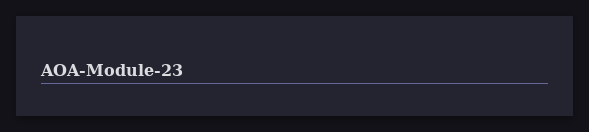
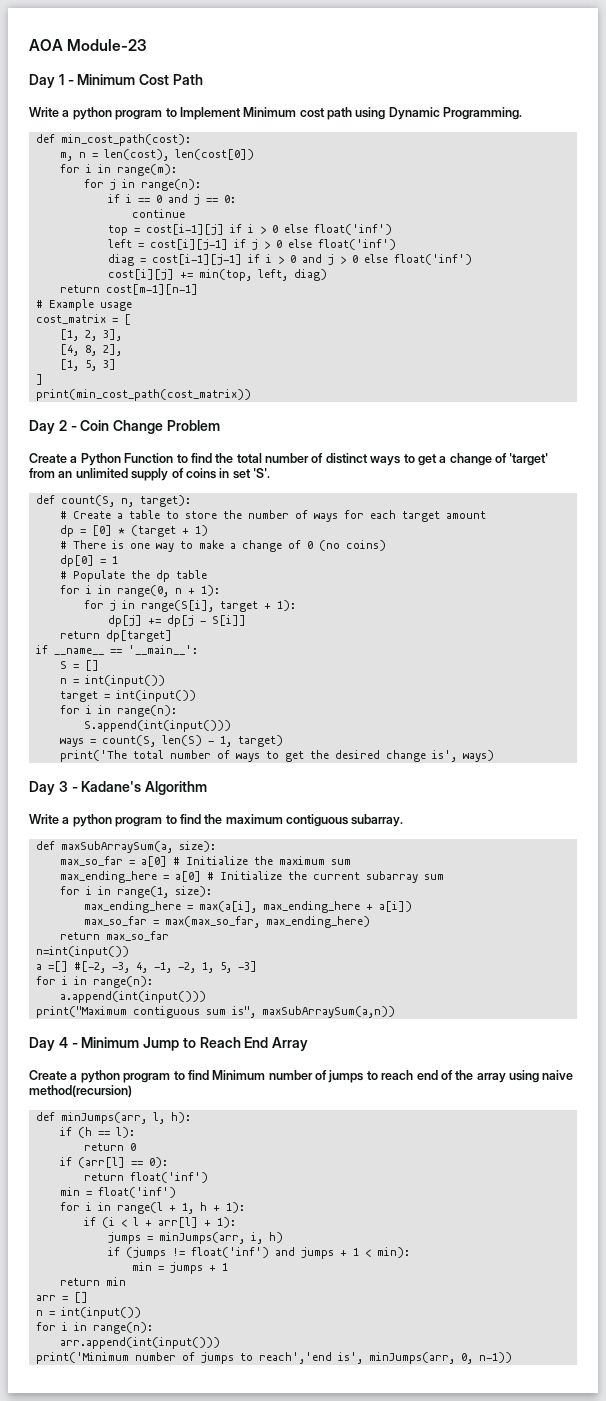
[40,64,183,76] AOA-Module-23 -> [29,39,148,51] [29,74,203,88] [29,107,523,120] [35,134,191,146] [59,149,254,161] [59,164,177,176] [83,179,201,191] [107,194,236,205] [131,209,185,218] [107,224,392,236] [107,239,396,250] [107,254,472,266] [107,269,327,281] [59,284,198,295] [35,299,132,311] [35,314,131,325] [59,329,122,341] [59,344,122,356] [59,359,116,371] [35,374,43,385] [35,389,251,401] [29,420,220,434] [29,453,549,466] [29,468,270,481] [35,495,191,507] [59,510,486,522] [59,525,208,537] [59,540,386,552] [59,555,118,567] [59,570,207,582] [59,585,220,597] [83,600,296,612] [107,615,246,627] [59,630,172,642] [35,645,198,655] [59,660,99,671] [59,675,165,687] [59,690,196,702] [59,705,177,717] [83,720,231,732] [59,735,283,747] [59,750,494,762] [29,781,208,795] [29,814,404,827] [35,841,216,853] [59,856,351,867] [59,871,444,883] [59,886,212,898] [83,901,412,913] [83,916,370,928] [59,931,169,941] [35,946,129,958] [35,961,257,973] [35,976,153,988] [59,991,206,1003] [35,1006,395,1018] [29,1037,309,1051] [29,1070,574,1083] [29,1085,132,1097] [35,1112,191,1124] [59,1127,135,1138] [83,1143,136,1151] [59,1157,168,1168] [83,1172,208,1183] [59,1187,176,1198] [59,1202,245,1214] [83,1217,236,1228] [107,1232,283,1244] [107,1247,410,1259] [131,1262,228,1274] [59,1277,126,1286] [35,1292,88,1303] [35,1307,141,1319] [35,1322,153,1334] [59,1337,220,1349] [35,1352,512,1364] AOA Module-23 // Day 1 - Minimum Cost Path // Write a python program to Implement Minimum cost path using Dynamic Programming. // def min_cost_path(cost): // m, n = len(cost), len(cost[0]) // for i in range(m): // for j in range(n): // if i == 0 and j == 0: // continue // top = cost[i-1][j] if i > 0 else float('inf') // left = cost[i][j-1] if j > 0 else float('inf') // diag = cost[i-1][j-1] if i > 0 and j > 0 else float('inf') // cost[i][j] += min(top, left, diag) // return cost[m-1][n-1] // # Example usage // cost_matrix = [ // [1, 2, 3], // [4, 8, 2], // [1, 5, 3] // ] // print(min_cost_path(cost_matrix)) // Day 2 - Coin Change Problem // Create a Python Function to find the total number of distinct ways to get a change of 'target' from an unlimited supply of coins in set 'S'. // def count(S, n, target): // # Create a table to store the number of ways for each target amount // dp = [0] * (target + 1) // # There is one way to make a change of 0 (no coins) // dp[0] = 1 // # Populate the dp table // for i in range(0, n + 1): // for j in range(S[i], target + 1): // dp[j] += dp[j - S[i]] // return dp[target] // if __name__ == '__main__': // S = [] // n = int(input()) // target = int(input()) // for i in range(n): // S.append(int(input())) // ways = count(S, len(S) - 1, target) // print('The total number of ways to get the desired change is', ways) // Day 3 - Kadane's Algorithm // Write a python program to find the maximum contiguous subarray. // def maxSubArraySum(a, size): // max_so_far = a[0] # Initialize the maximum sum // max_ending_here = a[0] # Initialize the current subarray sum // for i in range(1, size): // max_ending_here = max(a[i], max_ending_here + a[i]) // max_so_far = max(max_so_far, max_ending_here) // return max_so_far // n=int(input()) // a =[] #[-2, -3, 4, -1, -2, 1, 5, -3] // for i in range(n): // a.append(int(input())) // print("Maximum contiguous sum is", maxSubArraySum(a,n)) // Day 4 - Minimum Jump to Reach End Array // Create a python program to find Minimum number of jumps to reach end of the array using naive method(recursion) // def minJumps(arr, l, h): // if (h == l): // return 0 // if (arr[l] == 0): // return float('inf') // min = float('inf') // for i in range(l + 1, h + 1): // if (i < l + arr[l] + 1): // jumps = minJumps(arr, i, h) // if (jumps != float('inf') and jumps + 1 < min): // min = jumps + 1 // return min // arr = [] // n = int(input()) // for i in range(n): // arr.append(int(input())) // print('Minimum number of jumps to reach','end is', minJumps(arr, 0, n-1))

